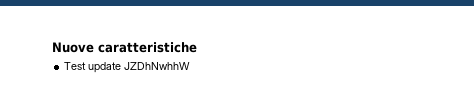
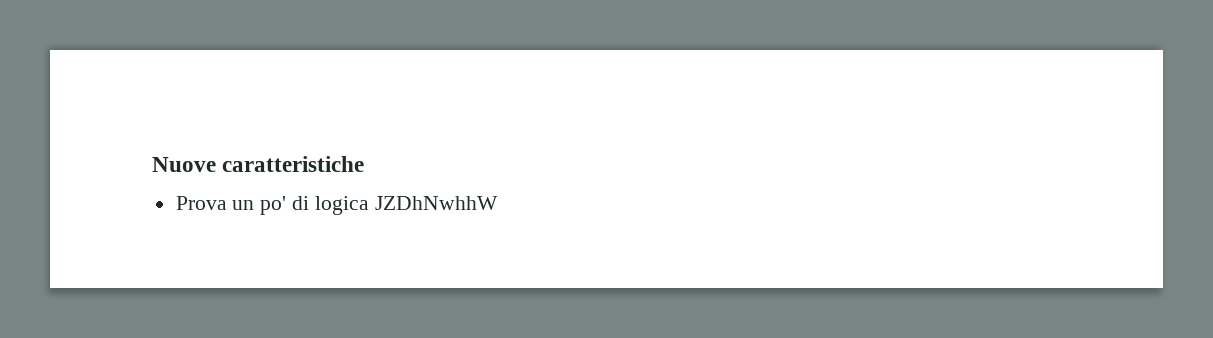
[64,62,122,73] Test update -> [175,196,369,215] Prova un po' di logica

